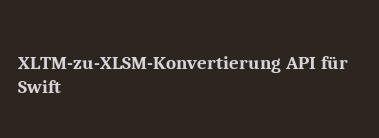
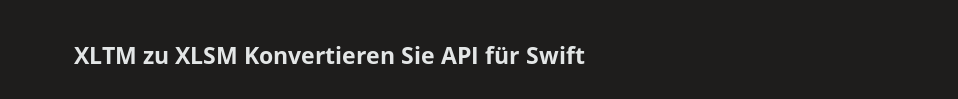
[18,56,281,73] XLTM-zu-XLSM-Konvertierung -> [74,46,436,64] XLTM zu XLSM Konvertieren Sie

